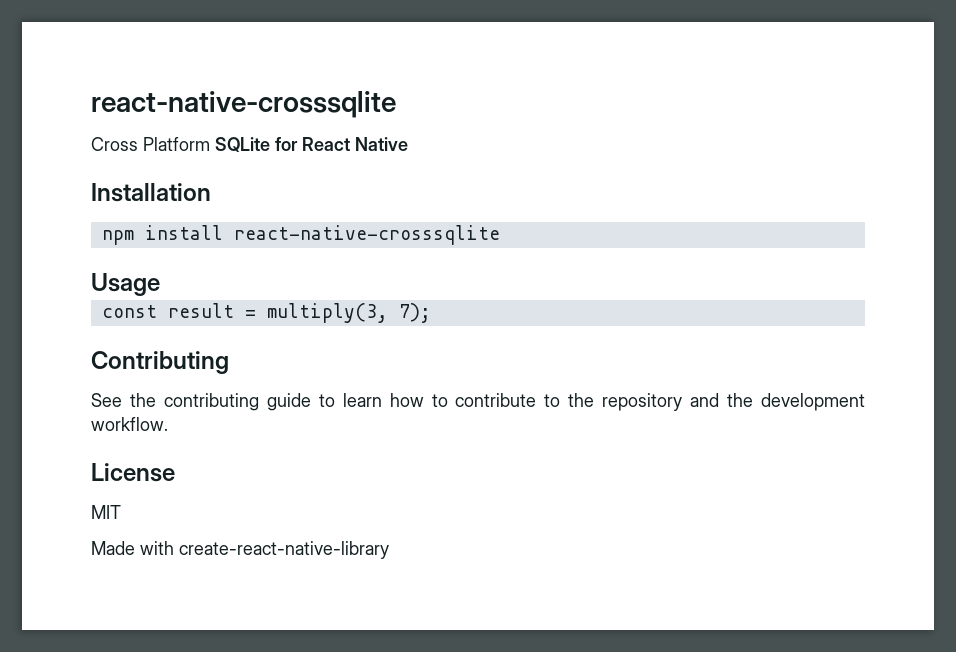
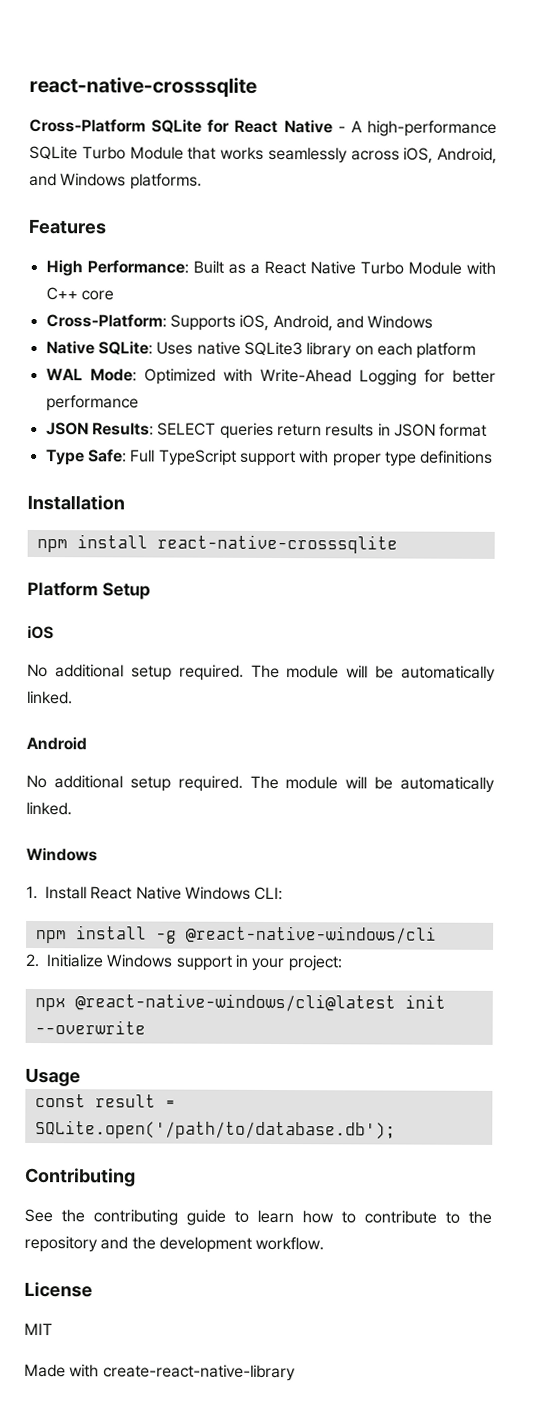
[91,91,396,118] [91,137,210,151] react-native-crosssqlite // Cross Platform -> [29,76,257,97] [29,118,146,133] react-native-crosssqlite // Cross-Platform
[91,183,211,202] [101,225,500,245] // Installation // npm install react-native-crosssqlite -> [337,120,498,137] [29,145,497,164] [29,172,202,190] [28,218,107,235] [45,260,496,277] [45,287,114,301] [45,314,434,332] [45,341,477,359] [45,368,497,386] [45,395,139,412] [45,422,488,440] [45,449,494,467] [27,494,125,511] [36,534,398,554] [27,581,151,600] [27,625,54,640] [27,663,496,682] [27,690,73,705] [26,736,87,751] [26,774,495,793] [26,801,72,816] [26,847,98,862] [26,885,284,901] [35,925,437,944] [25,953,342,972] [34,993,446,1012] [34,1020,146,1035] - A high-performance SQLite Turbo Module that works seamlessly across iOS, Android, and Windows platforms. // Features // High Performance: Built as a React Native Turbo Module with C++ core // Cross-Platform: Supports iOS, Android, and Windows // Native SQLite: Uses native SQLite3 library on each platform // WAL Mode: Optimized with Write-Ahead Logging for better performance // JSON Results: SELECT queries return results in JSON format // Type Safe: Full TypeScript support with proper type definitions // Installation // npm install react-native-crosssqlite // Platform Setup // iOS // No additional setup required. The module will be automatically linked. // Android // No additional setup required. The module will be automatically linked. // Windows // 1. Install React Native Windows CLI: // npm install -g @react-native-windows/cli // 2. Initialize Windows support in your project: // npx @react-native-windows/cli@latest init --overwrite
[266,303,431,323] multiply(3, 7); -> [34,1120,396,1140] SQLite.open('/path/to/database.db');

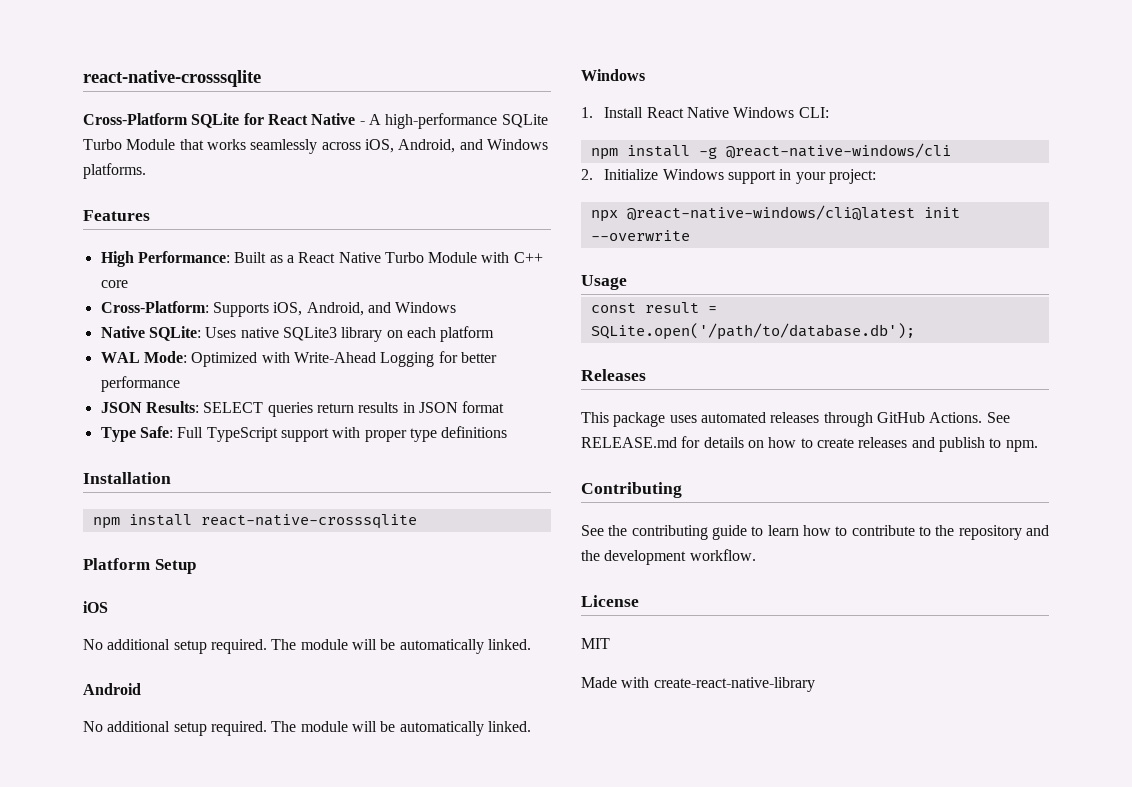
(396, 1130) none -> [581,369,646,381] [581,412,1010,427] [581,436,1038,452] // Releases // This package uses automated releases through GitHub Actions. See RELEASE.md for details on how to create releases and publish to npm.

